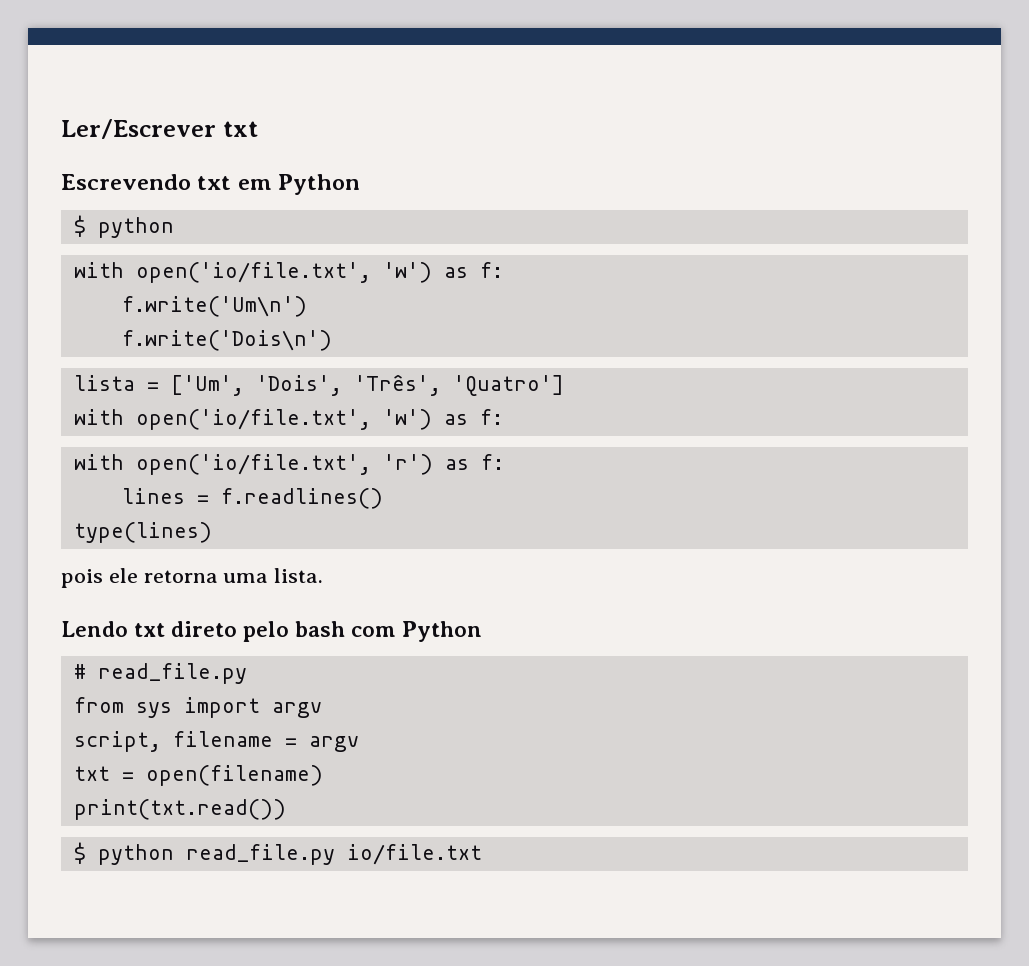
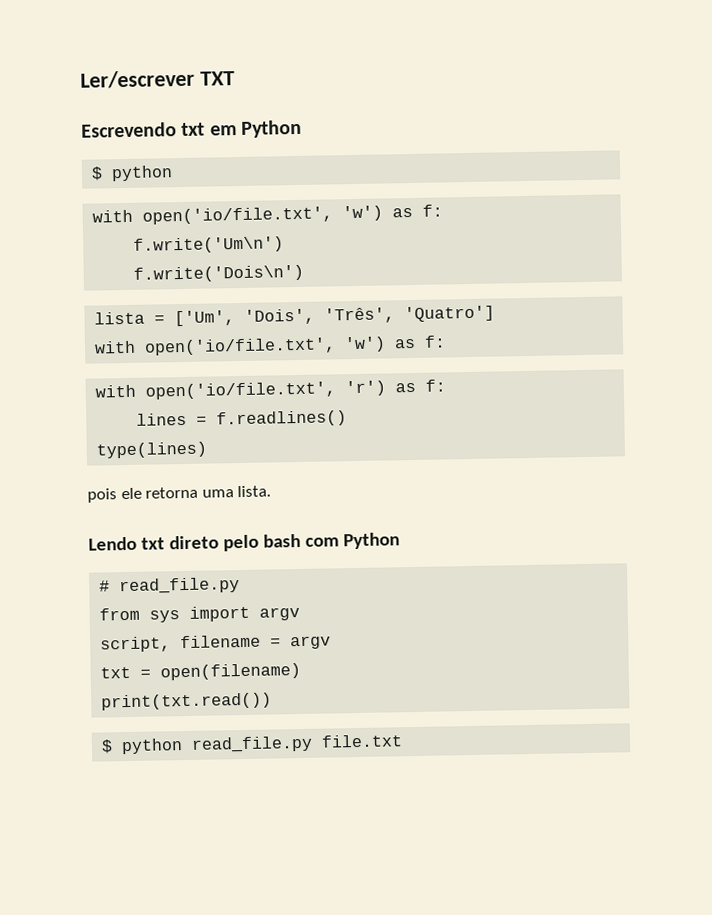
[61,119,258,139] Ler/Escrever txt -> [80,69,235,89] Ler/escrever TXT
[346,844,482,865] io/file.txt -> [321,734,404,748] file.txt

